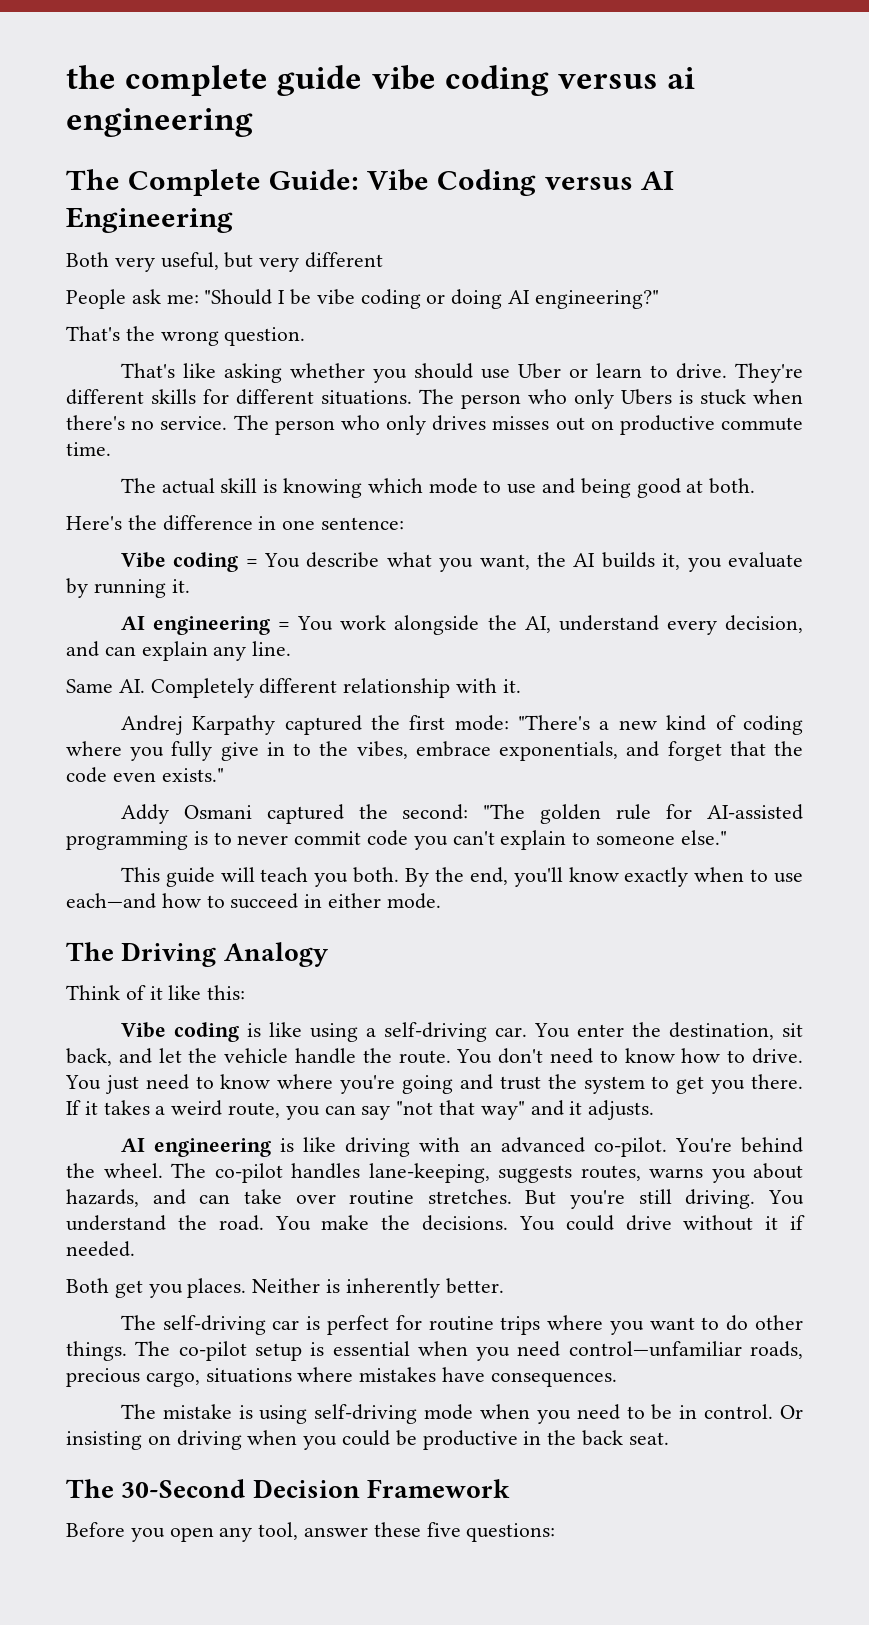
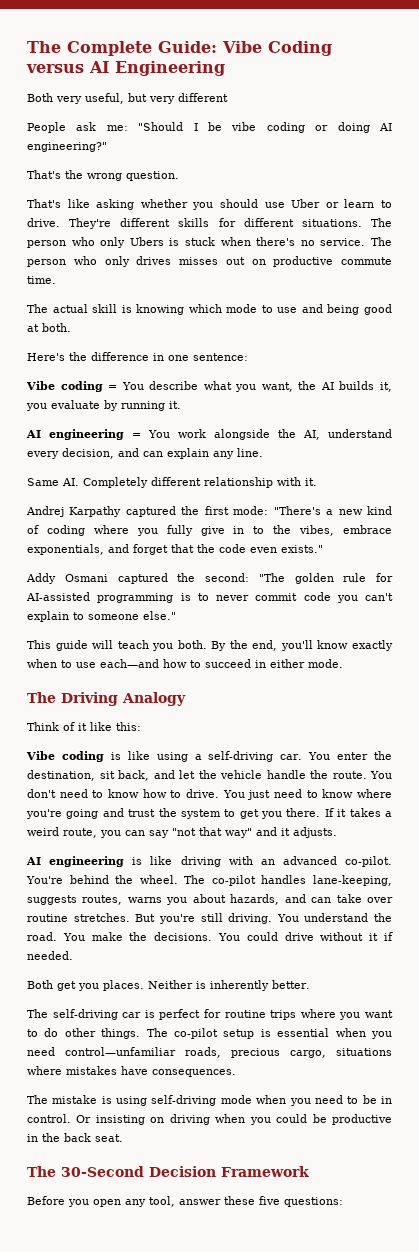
[66,65,696,96] [66,108,253,137] the complete guide vibe coding versus ai engineering // -> (27, 47) none

